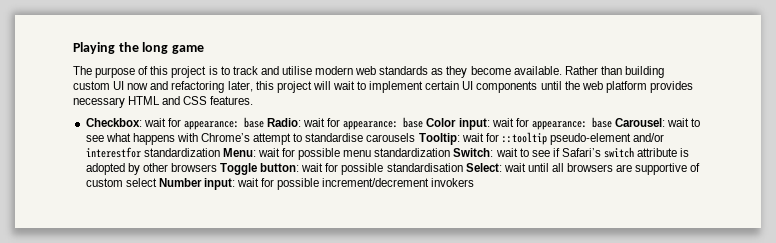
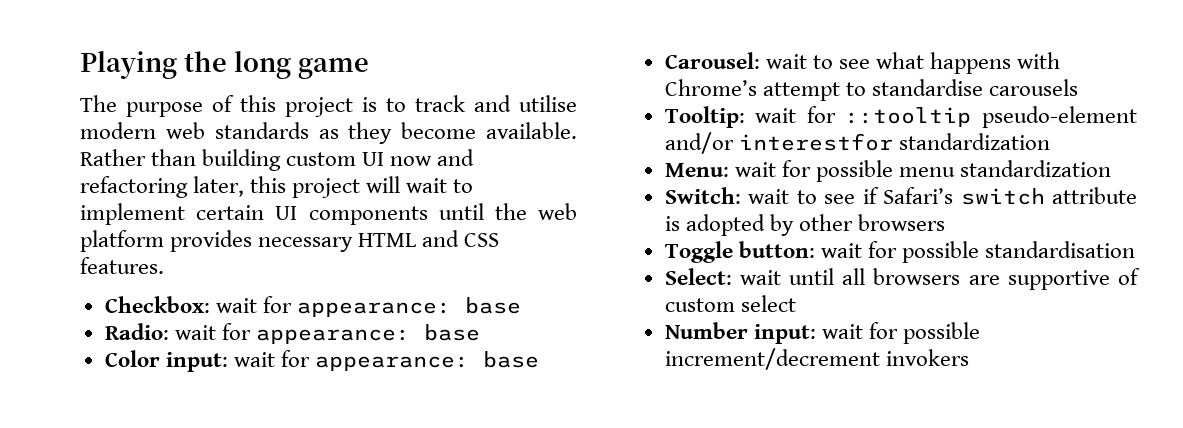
(264, 122) none -> (521, 305) //
(424, 122) none -> (480, 332) //
(612, 122) none -> (540, 359) //
(416, 137) none -> (1079, 87) //
(220, 152) none -> (1050, 141) //
(451, 152) none -> (1112, 168) //
(217, 167) none -> (946, 222) //
(463, 167) none -> (1136, 249) //
(157, 182) none -> (796, 303) //

